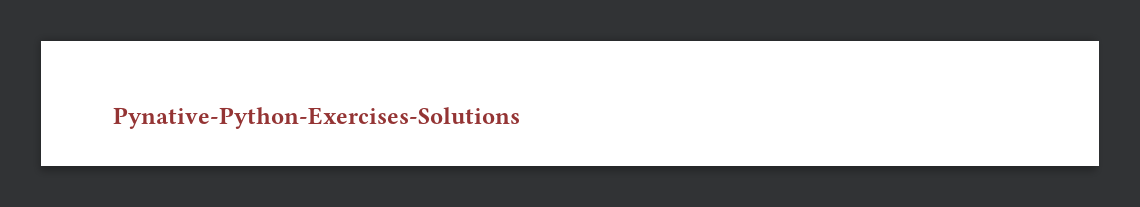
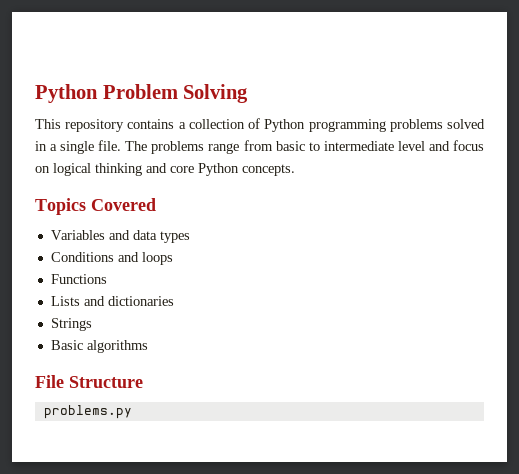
[113,107,520,129] Pynative-Python-Exercises-Solutions -> [35,84,249,103] [35,118,486,132] [35,140,485,154] [35,163,295,176] [35,198,156,215] [50,230,190,243] [50,252,173,265] [50,274,107,284] [50,296,174,306] [50,318,92,331] [50,340,148,353] [35,375,143,388] [43,405,132,419] Python Problem Solving // This repository contains a collection of Python programming problems solved in a single file. The problems range from basic to intermediate level and focus on logical thinking and core Python concepts. // Topics Covered // Variables and data types // Conditions and loops // Functions // Lists and dictionaries // Strings // Basic algorithms // File Structure // problems.py

